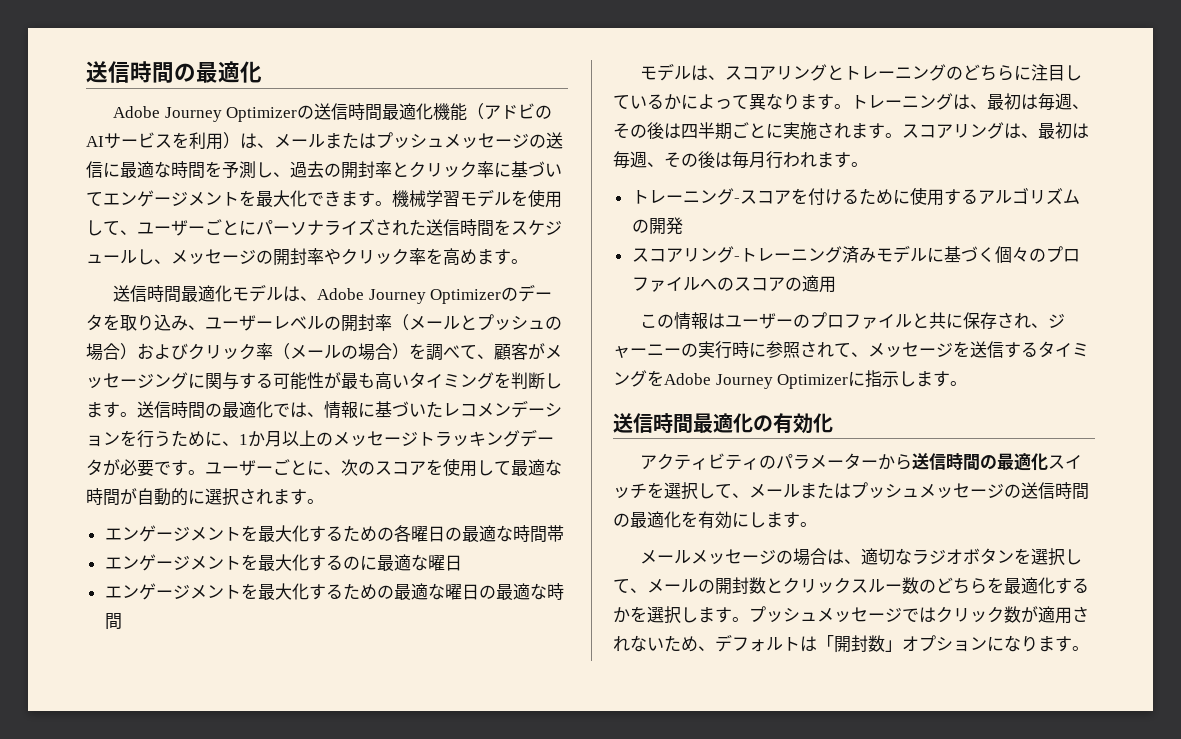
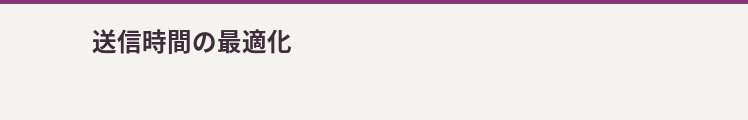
[86,61,262,83] [113,103,553,122] [86,132,563,150] [86,161,562,179] [86,189,562,208] [86,219,562,237] [86,248,528,266] [113,284,553,304] [86,314,562,332] [86,343,562,361] [86,372,562,390] [86,400,562,419] [86,429,554,448] [86,458,562,477] [86,488,324,506] [104,525,564,543] [104,554,462,571] [104,583,564,600] [104,613,122,630] [640,63,1083,81] [613,93,1089,110] [613,122,1089,140] [613,151,868,169] [631,187,1080,206] [631,217,683,235] [631,245,1080,263] [631,275,836,293] [640,312,1066,330] [613,341,1089,359] [613,370,968,389] [613,413,833,434] [640,453,1083,471] [613,482,1089,500] [613,511,817,529] [640,548,1083,566] [613,577,1089,595] [613,606,1089,624] [613,634,1089,653] 送信時間の最適化 // Adobe Journey Optimizerの送信時間最適化機能（アドビのAIサービスを利用）は、メールまたはプッシュメッセージの送信に最適な時間を予測し、過去の開封率とクリック率に基づいてエンゲージメントを最大化できます。機械学習モデルを使用して、ユーザーごとにパーソナライズされた送信時間をスケジュールし、メッセージの開封率やクリック率を高めます。 // 送信時間最適化モデルは、Adobe Journey Optimizerのデータを取り込み、ユーザーレベルの開封率（メールとプッシュの場合）およびクリック率（メールの場合）を調べて、顧客がメッセージングに関与する可能性が最も高いタイミングを判断します。送信時間の最適化では、情報に基づいたレコメンデーションを行うために、1か月以上のメッセージトラッキングデータが必要です。ユーザーごとに、次のスコアを使用して最適な時間が自動的に選択されます。 // エンゲージメントを最大化するための各曜日の最適な時間帯 // エンゲージメントを最大化するのに最適な曜日 // エンゲージメントを最大化するための最適な曜日の最適な時間 // モデルは、スコアリングとトレーニングのどちらに注目しているかによって異なります。トレーニングは、最初は毎週、その後は四半期ごとに実施されます。スコアリングは、最初は毎週、その後は毎月行われます。 // トレーニング-スコアを付けるために使用するアルゴリズムの開発 // スコアリング-トレーニング済みモデルに基づく個々のプロファイルへのスコアの適用 // この情報はユーザーのプロファイルと共に保存され、ジャーニーの実行時に参照されて、メッセージを送信するタイミングをAdobe Journey Optimizerに指示します。 // 送信時間最適化の有効化 // アクティビティのパラメーターから送信時間の最適化スイッチを選択して、メールまたはプッシュメッセージの送信時間の最適化を有効にします。 // メールメッセージの場合は、適切なラジオボタンを選択して、メールの開封数とクリックスルー数のどちらを最適化するかを選択します。プッシュメッセージではクリック数が適用されないため、デフォルトは「開封数」オプションになります。 -> [92,29,292,54] 送信時間の最適化

